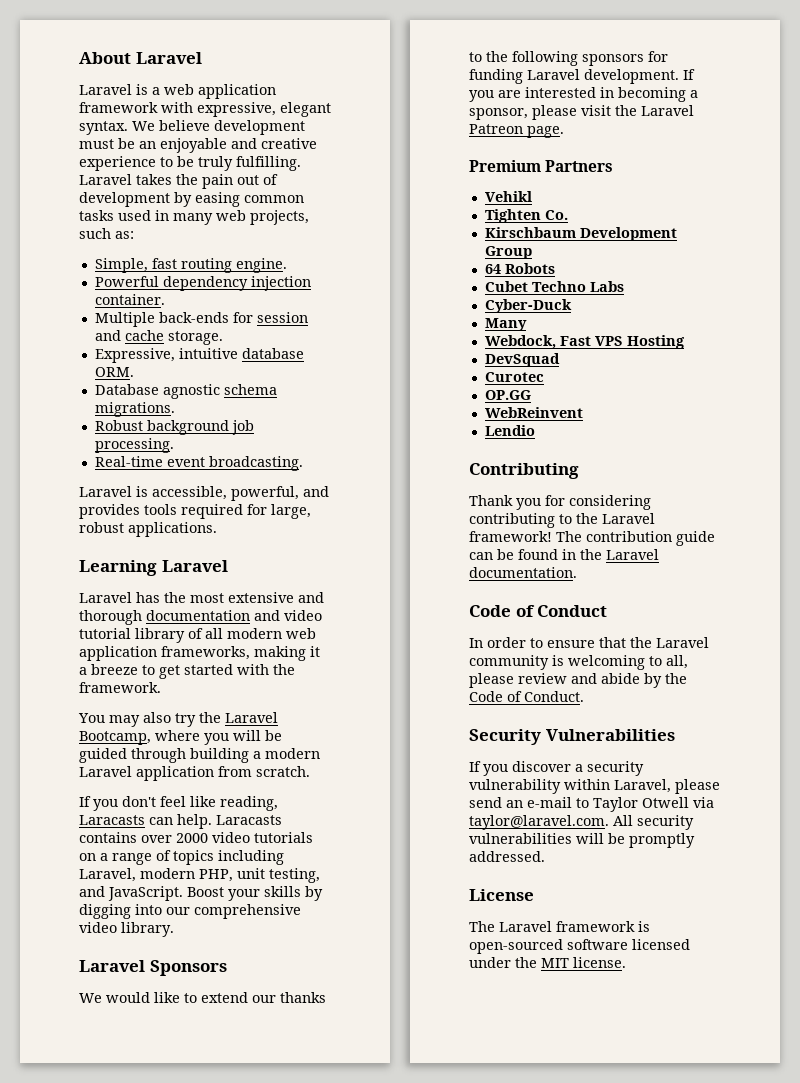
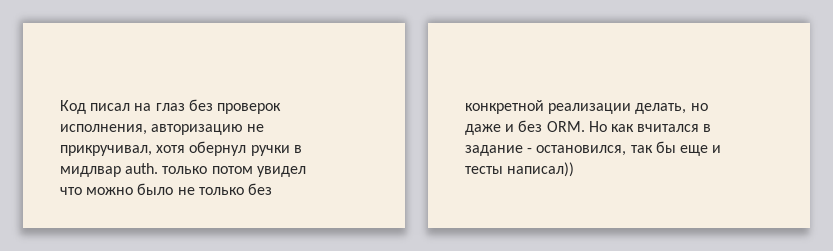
[79,52,202,64] [79,84,276,99] [79,102,331,117] [79,120,305,135] [79,138,317,153] [79,156,301,171] [79,174,278,189] [79,192,304,207] [79,210,309,225] [79,228,134,239] [94,258,287,273] [94,276,311,291] [94,294,165,305] [94,312,308,327] [94,330,223,345] [94,348,304,363] [94,367,134,377] [94,384,277,399] [94,402,175,417] [94,420,254,435] [94,438,174,453] [94,456,303,471] [79,486,329,501] [79,504,311,519] [79,522,217,537] [79,560,228,576] [79,592,324,603] [79,610,322,625] [79,628,316,643] [79,646,320,661] [79,664,295,679] [79,682,161,693] [78,712,278,727] [79,730,282,745] [79,748,320,763] [79,766,310,781] [79,796,278,811] [79,814,282,829] [79,832,313,843] [79,850,284,865] [79,868,320,883] [79,886,323,901] [79,904,301,919] [79,922,174,937] [79,960,227,976] [79,992,326,1003] [469,51,668,66] [469,69,695,84] [469,87,698,102] [469,105,694,120] [469,124,564,138] [469,160,614,172] [484,191,532,202] [484,209,568,223] [484,227,677,241] [484,246,532,259] [484,263,555,274] [484,281,624,292] [484,299,572,313] [484,318,527,331] [484,335,685,349] [484,353,560,367] [484,372,544,382] [484,390,531,400] [484,407,583,418] [484,425,535,436] [469,463,579,479] [469,495,651,510] [469,513,655,528] [469,531,715,546] [469,549,659,560] [469,567,577,578] [469,605,608,617] [469,637,709,648] [469,655,688,670] [469,673,687,688] [469,691,584,702] [469,729,675,745] [469,761,644,776] [469,779,720,794] [469,797,714,812] [469,815,694,830] [469,833,695,848] [469,851,545,862] [469,889,534,901] [469,921,650,932] [469,939,690,954] [469,957,626,968] About Laravel // Laravel is a web application framework with expressive, elegant syntax. We believe development must be an enjoyable and creative experience to be truly fulfilling. Laravel takes the pain out of development by easing common tasks used in many web projects, such as: // Simple, fast routing engine. // Powerful dependency injection container. // Multiple back-ends for session and cache storage. // Expressive, intuitive database ORM. // Database agnostic schema migrations. // Robust background job processing. // Real-time event broadcasting. // Laravel is accessible, powerful, and provides tools required for large, robust applications. // Learning Laravel // Laravel has the most extensive and thorough documentation and video tutorial library of all modern web application frameworks, making it a breeze to get started with the framework. // You may also try the Laravel Bootcamp, where you will be guided through building a modern Laravel application from scratch. // If you don't feel like reading, Laracasts can help. Laracasts contains over 2000 video tutorials on a range of topics including Laravel, modern PHP, unit testing, and JavaScript. Boost your skills by digging into our comprehensive video library. // Laravel Sponsors // We would like to extend our thanks to the following sponsors for funding Laravel development. If you are interested in becoming a sponsor, please visit the Laravel Patreon page. // Premium Partners // Vehikl // Tighten Co. // Kirschbaum Development Group // 64 Robots // Cubet Techno Labs // Cyber-Duck // Many // Webdock, Fast VPS Hosting // DevSquad // Curotec // OP.GG // WebReinvent // Lendio // Contributing // Thank you for considering contributing to the Laravel framework! The contribution guide can be found in the Laravel documentation. // Code of Conduct // In order to ensure that the Laravel community is welcoming to all, please review and abide by the Code of Conduct. // Security Vulnerabilities // If you discover a security vulnerability within Laravel, please send an e-mail to Taylor Otwell via taylor@laravel.com. All security vulnerabilities will be promptly addressed. // License // The Laravel framework is open-sourced software licensed under the MIT license. -> [60,99,281,114] [60,124,265,135] [60,141,302,156] [60,163,306,177] [60,183,272,195] [465,100,708,114] [465,120,712,135] [465,141,722,156] [465,162,575,177] Код писал на глаз без проверок исполнения, авторизацию не прикручивал, хотя обернул ручки в мидлвар auth. только потом увидел что можно было не только без конкретной реализации делать, но даже и без ORM. Но как вчитался в задание - остановился, так бы еще и тесты написал))

